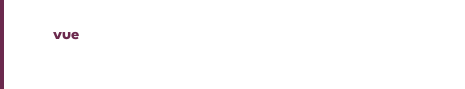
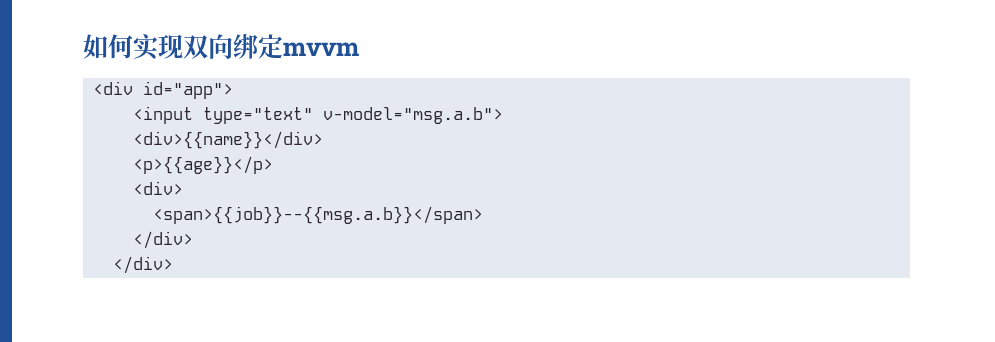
[53,31,79,40] vue -> [83,34,359,60] [92,81,233,99] [132,106,503,124] [132,131,323,149] [132,156,273,174] [132,181,183,195] [152,206,483,224] [132,231,193,249] [112,256,173,274] 如何实现双向绑定mvvm // <div id="app"> // <input type="text" v-model="msg.a.b"> // <div>{{name}}</div> // <p>{{age}}</p> // <div> // <span>{{job}}--{{msg.a.b}}</span> // </div> // </div>

